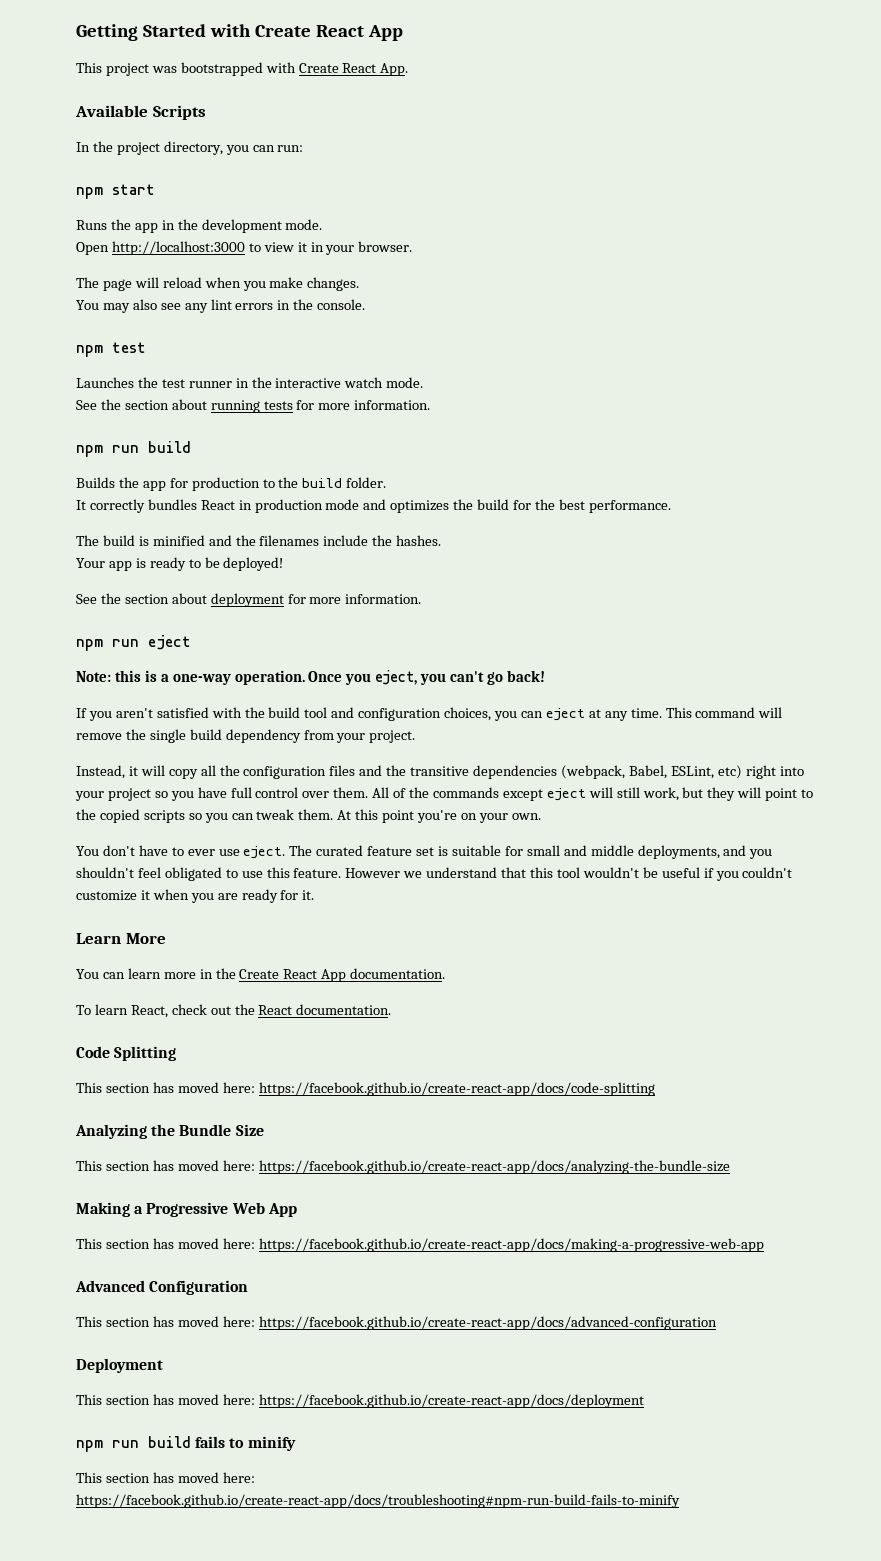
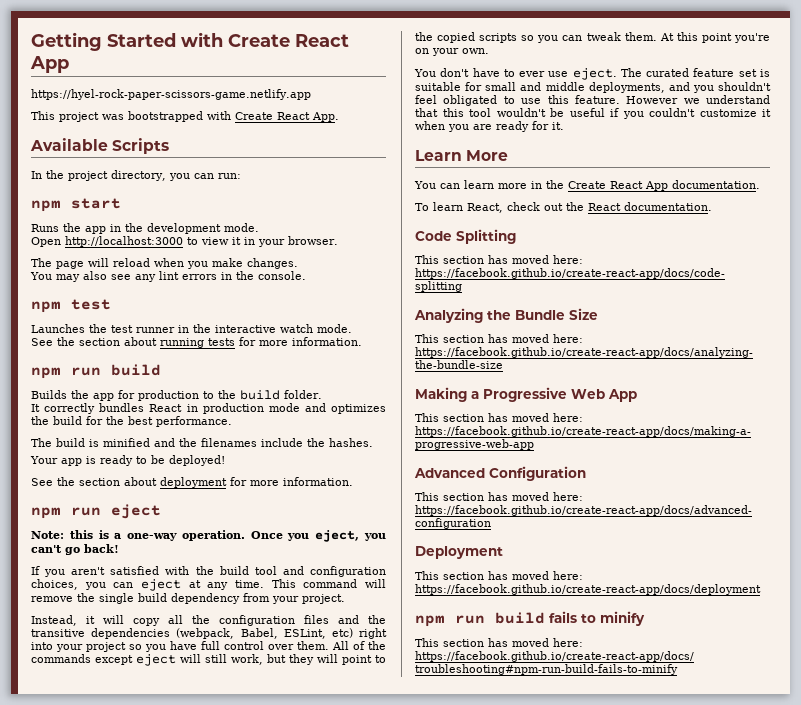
(403, 33) none -> [31,89,311,100] // https://hyel-rock-paper-scissors-game.netlify.app

